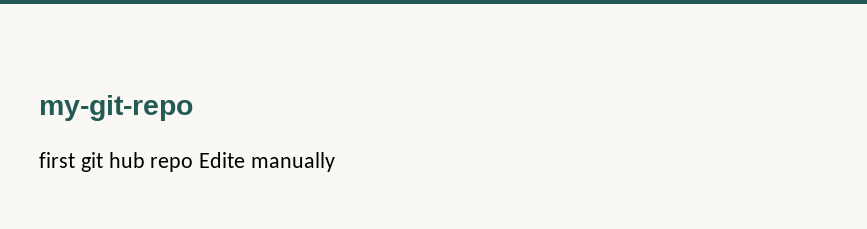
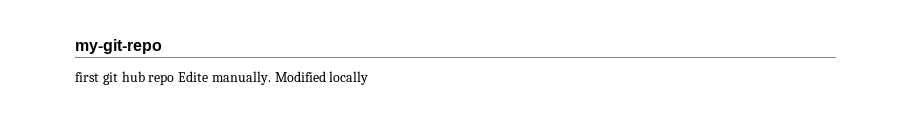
[251,152,336,172] manually -> [211,71,369,85] manually. Modified locally

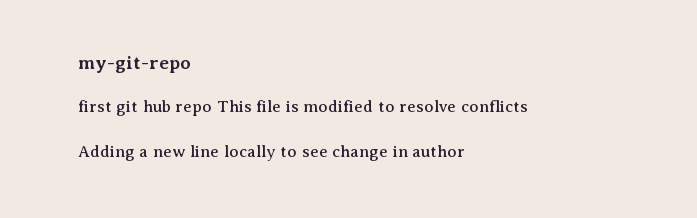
[178,71,369,85] Edite manually. Modified locally -> [216,100,528,112] [78,145,466,161] This file is modified to resolve conflicts // Adding a new line locally to see change in author

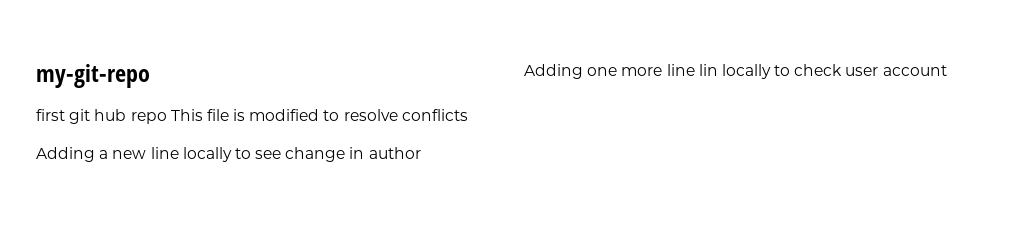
(466, 151) none -> [524,64,947,79] // Adding one more line lin locally to check user account

